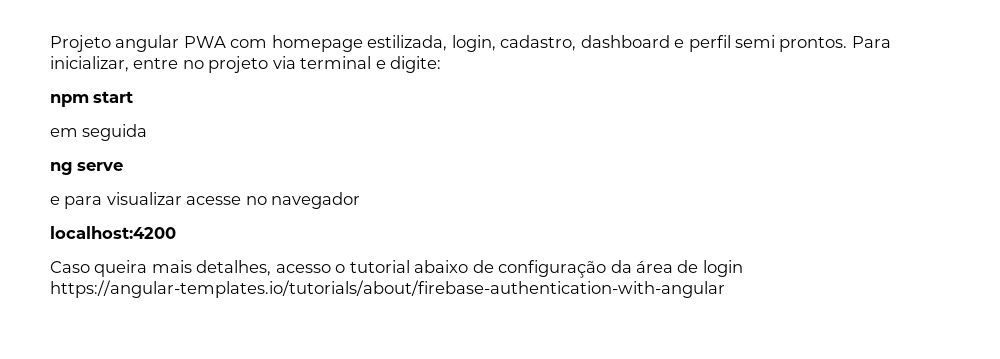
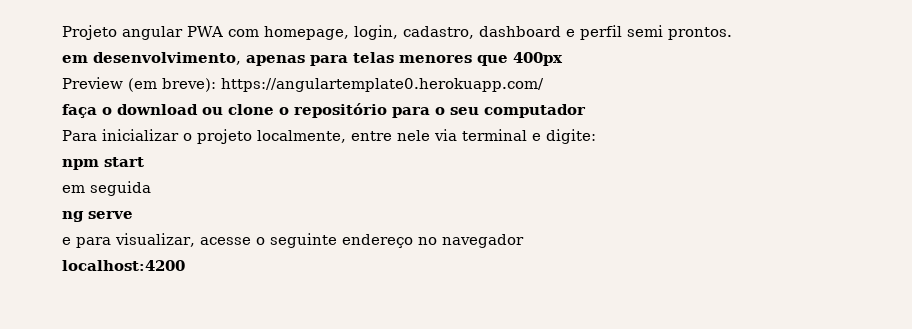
[271,35,448,52] homepage estilizada, -> [264,26,349,40] homepage,
[851,36,891,48] [50,56,269,73] Para inicializar, entre no projeto -> [62,52,563,66] [62,77,544,92] [62,103,586,118] [62,129,430,144] // em desenvolvimento, apenas para telas menores que 400px // Preview (em breve): https://angulartemplate0.herokuapp.com/ // faça o download ou clone o repositório para o seu computador // Para inicializar o projeto localmente, entre nele
[106,192,361,209] [50,226,176,239] [50,260,743,278] [50,280,725,298] visualizar acesse no navegador // localhost:4200 // Caso queira mais detalhes, acesso o tutorial abaixo de configuração da área de login https://angular-templates.io/tutorials/about/firebase-authentication-with-angular -> [115,233,524,248] [62,260,185,271] visualizar, acesse o seguinte endereço no navegador // localhost:4200

